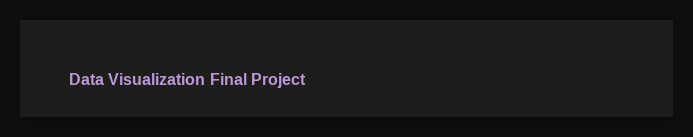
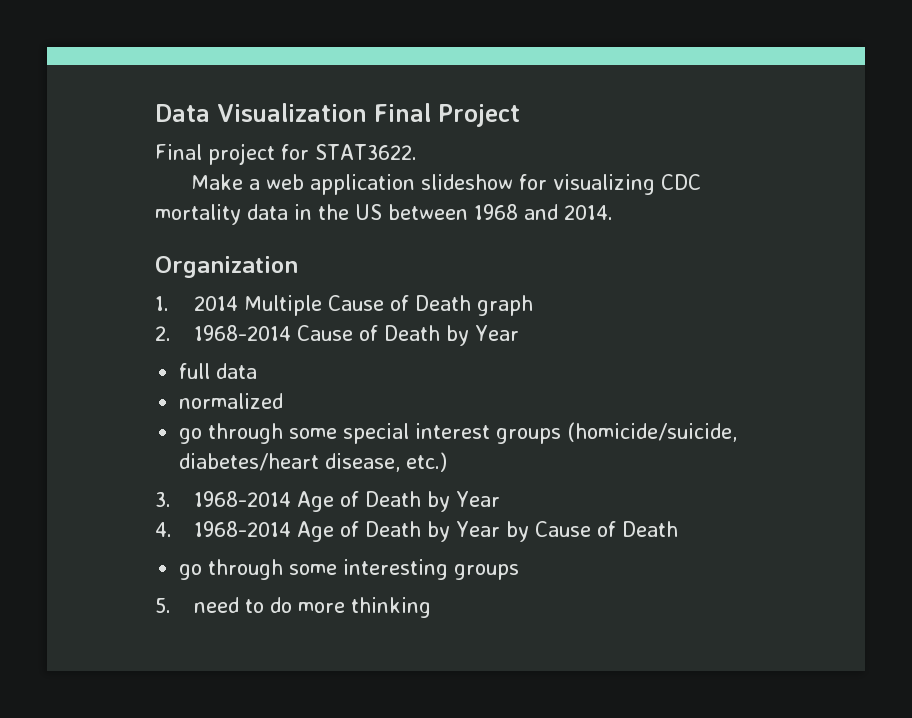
(306, 80) none -> [155,143,417,165] [190,174,701,195] [155,204,613,225] [155,256,298,278] [155,295,533,316] [155,325,519,346] [179,363,258,379] [179,393,284,409] [179,422,738,444] [179,452,448,472] [155,491,500,512] [155,521,678,542] [179,559,520,580] [155,597,431,618] // Final project for STAT3622. // Make a web application slideshow for visualizing CDC mortality data in the US between 1968 and 2014. // Organization // 1. 2014 Multiple Cause of Death graph // 2. 1968-2014 Cause of Death by Year // full data // normalized // go through some special interest groups (homicide/suicide, diabetes/heart disease, etc.) // 3. 1968-2014 Age of Death by Year // 4. 1968-2014 Age of Death by Year by Cause of Death // go through some interesting groups // 5. need to do more thinking

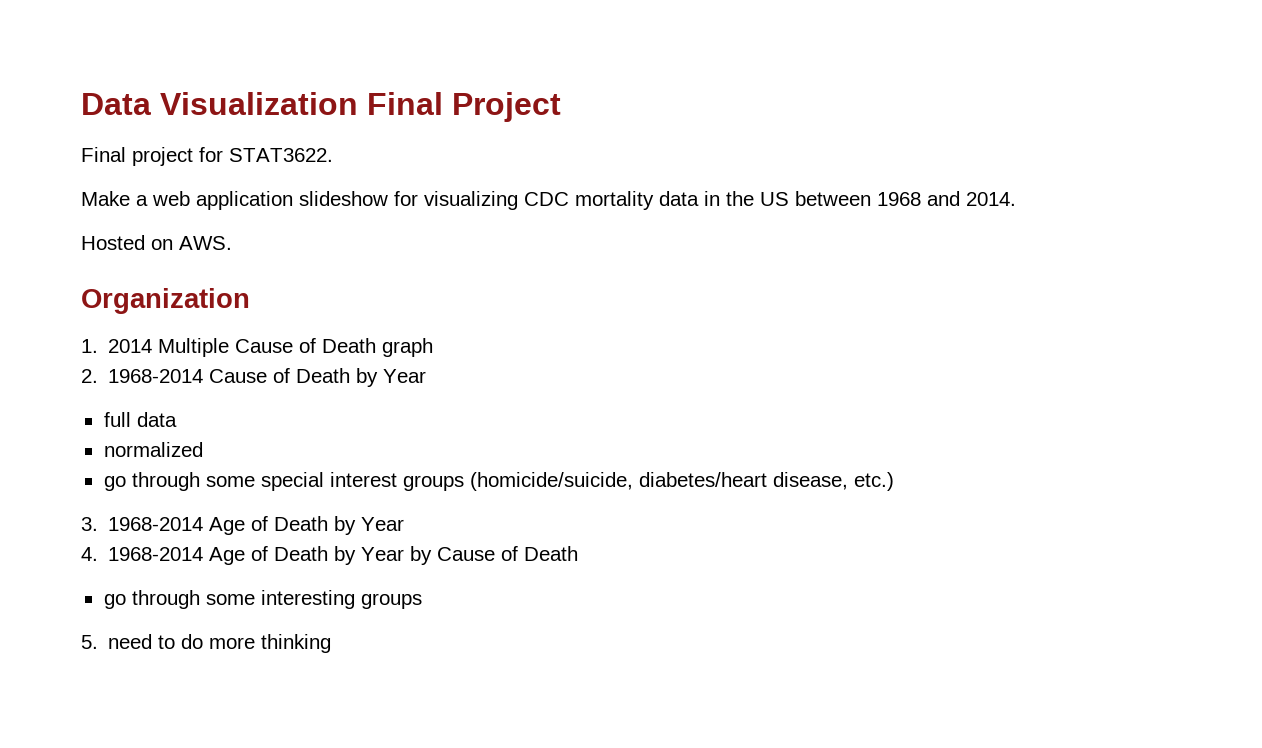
(613, 212) none -> [81,235,232,250] // Hosted on AWS.

